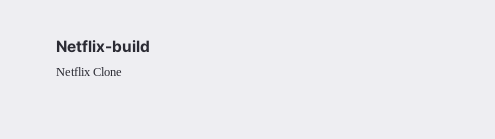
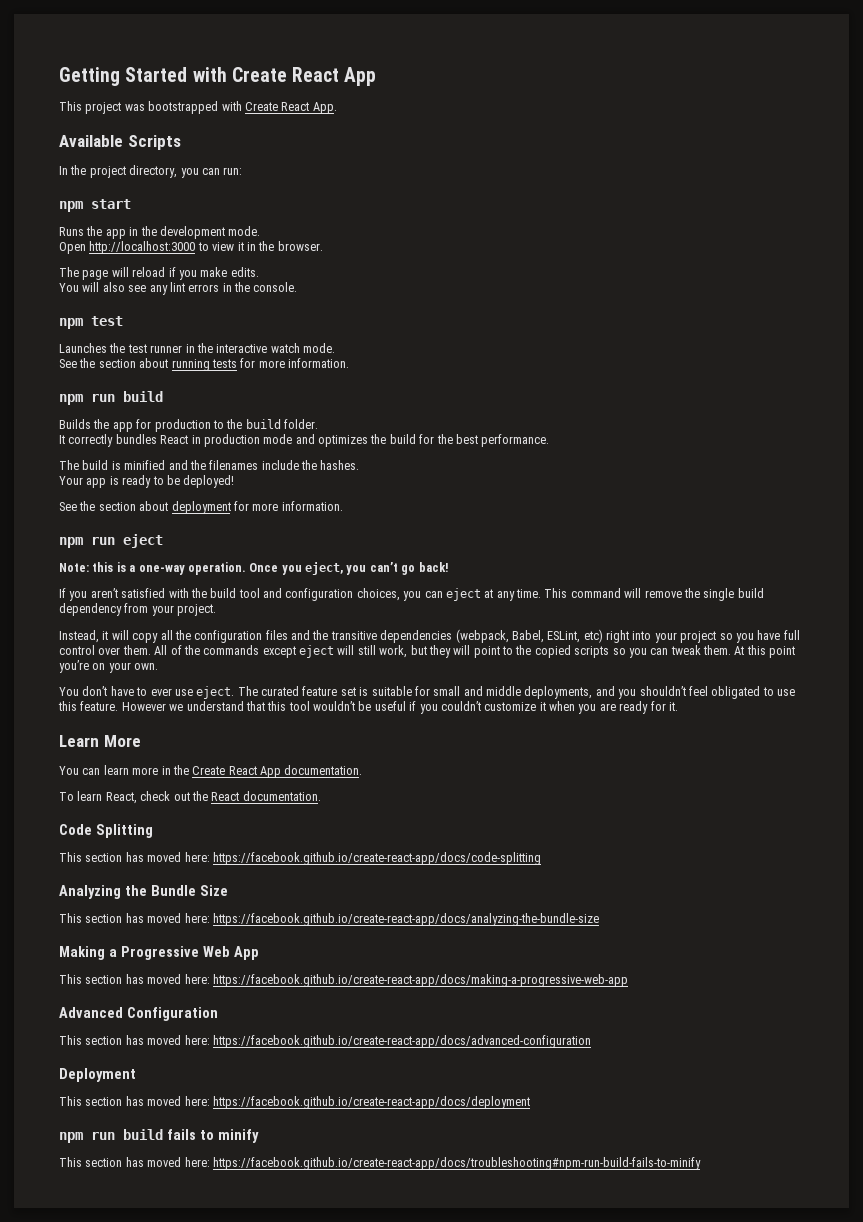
[56,40,150,53] [56,67,123,76] Netflix-build // Netflix Clone -> [59,67,377,86] [59,101,337,114] [59,135,181,150] [59,165,243,178] [59,199,131,212] [59,226,261,239] [59,241,323,254] [59,267,259,280] [59,282,298,295] [59,316,123,329] [59,343,335,353] [59,358,349,371] [59,391,163,405] [59,419,318,432] [59,434,550,447] [59,460,360,470] [59,475,235,488] [59,501,343,514] [59,534,163,548] [59,562,449,575] [59,588,764,601] [59,603,217,616] [59,629,800,643] [59,645,796,658] [59,660,159,673] [59,686,795,699] [58,701,678,714] [59,735,141,747] [59,765,363,778] [59,791,321,804] [59,824,153,838] [59,852,541,865] [59,885,228,899] [59,913,599,926] [59,946,259,960] [59,974,628,987] [59,1007,218,1021] [59,1035,591,1048] [59,1068,136,1082] [59,1096,530,1109] [59,1129,259,1143] [59,1157,701,1170] Getting Started with Create React App // This project was bootstrapped with Create React App. // Available Scripts // In the project directory, you can run: // npm start // Runs the app in the development mode. // Open http://localhost:3000 to view it in the browser. // The page will reload if you make edits. // You will also see any lint errors in the console. // npm test // Launches the test runner in the interactive watch mode. // See the section about running tests for more information. // npm run build // Builds the app for production to the build folder. // It correctly bundles React in production mode and optimizes the build for the best performance. // The build is minified and the filenames include the hashes. // Your app is ready to be deployed! // See the section about deployment for more information. // npm run eject // Note: this is a one-way operation. Once you eject, you can’t go back! // If you aren’t satisfied with the build tool and configuration choices, you can eject at any time. This command will remove the single build dependency from your project. // Instead, it will copy all the configuration files and the transitive dependencies (webpack, Babel, ESLint, etc) right into your project so you have full control over them. All of the commands except eject will still work, but they will point to the copied scripts so you can tweak them. At this point you’re on your own. // You don’t have to ever use eject. The curated feature set is suitable for small and middle deployments, and you shouldn’t feel obligated to use this feature. However we understand that this tool wouldn’t be useful if you couldn’t customize it when you are ready for it. // Learn More // You can learn more in the Create React App documentation. // To learn React, check out the React documentation. // Code Splitting // This section has moved here: https://facebook.github.io/create-react-app/docs/code-splitting // Analyzing the Bundle Size // This section has moved here: https://facebook.github.io/create-react-app/docs/analyzing-the-bundle-size // Making a Progressive Web App // This section has moved here: https://facebook.github.io/create-react-app/docs/making-a-progressive-web-app // Advanced Configuration // This section has moved here: https://facebook.github.io/create-react-app/docs/advanced-configuration // Deployment // This section has moved here: https://facebook.github.io/create-react-app/docs/deployment // npm run build fails to minify // This section has moved here: https://facebook.github.io/create-react-app/docs/troubleshooting#npm-run-build-fails-to-minify

